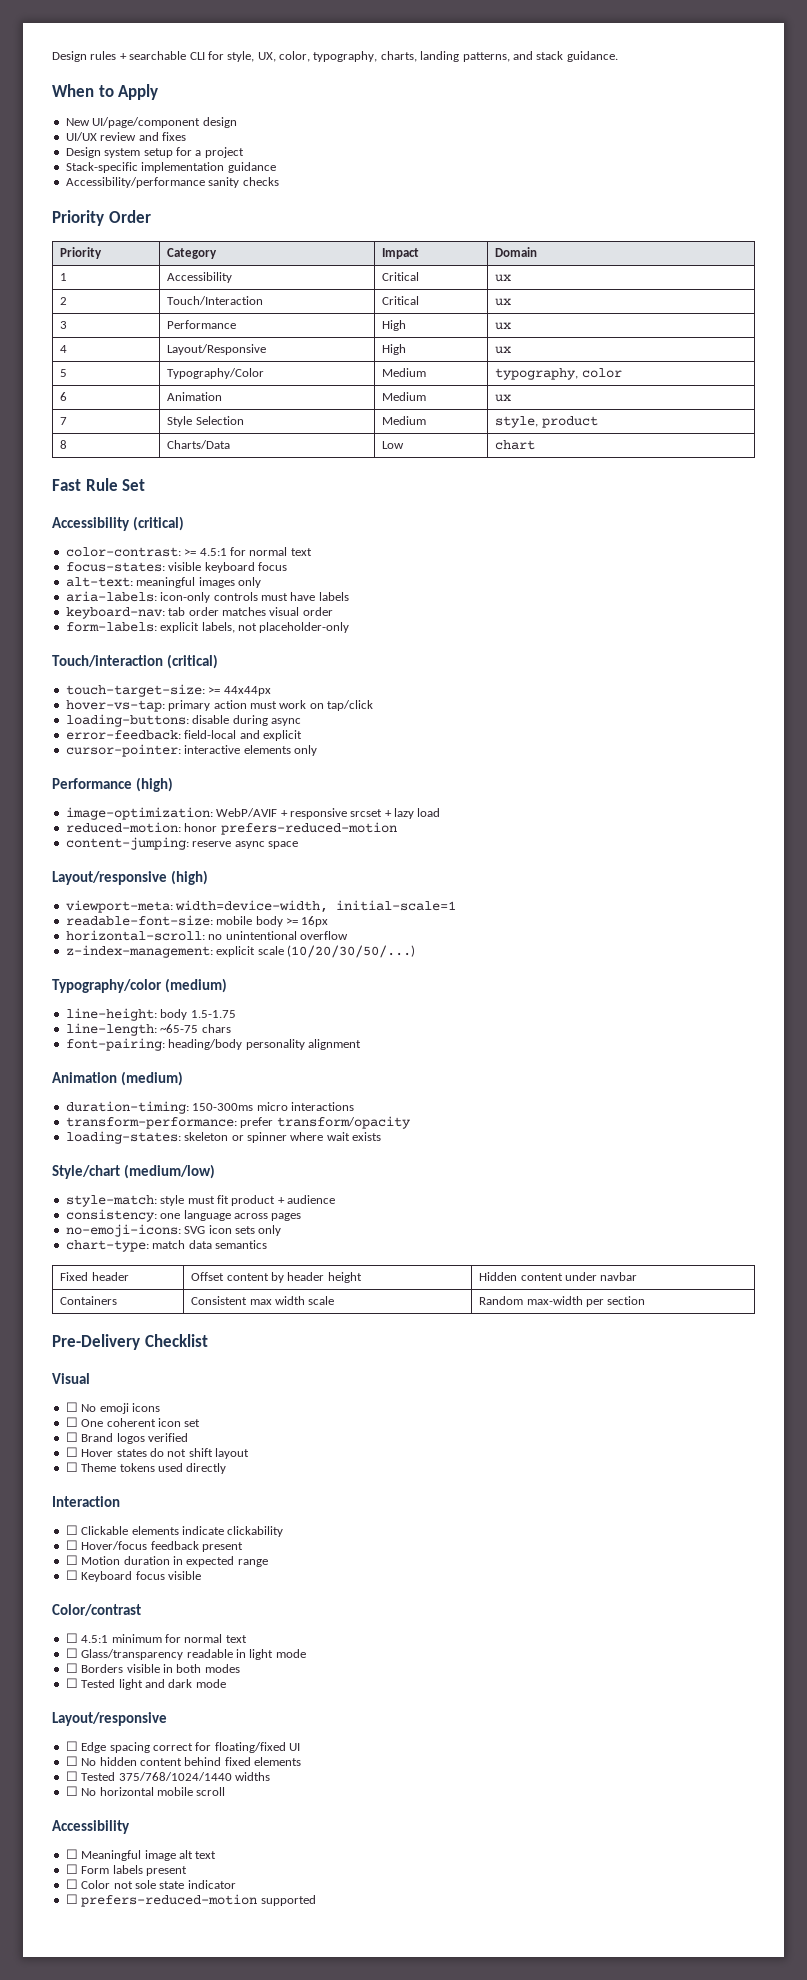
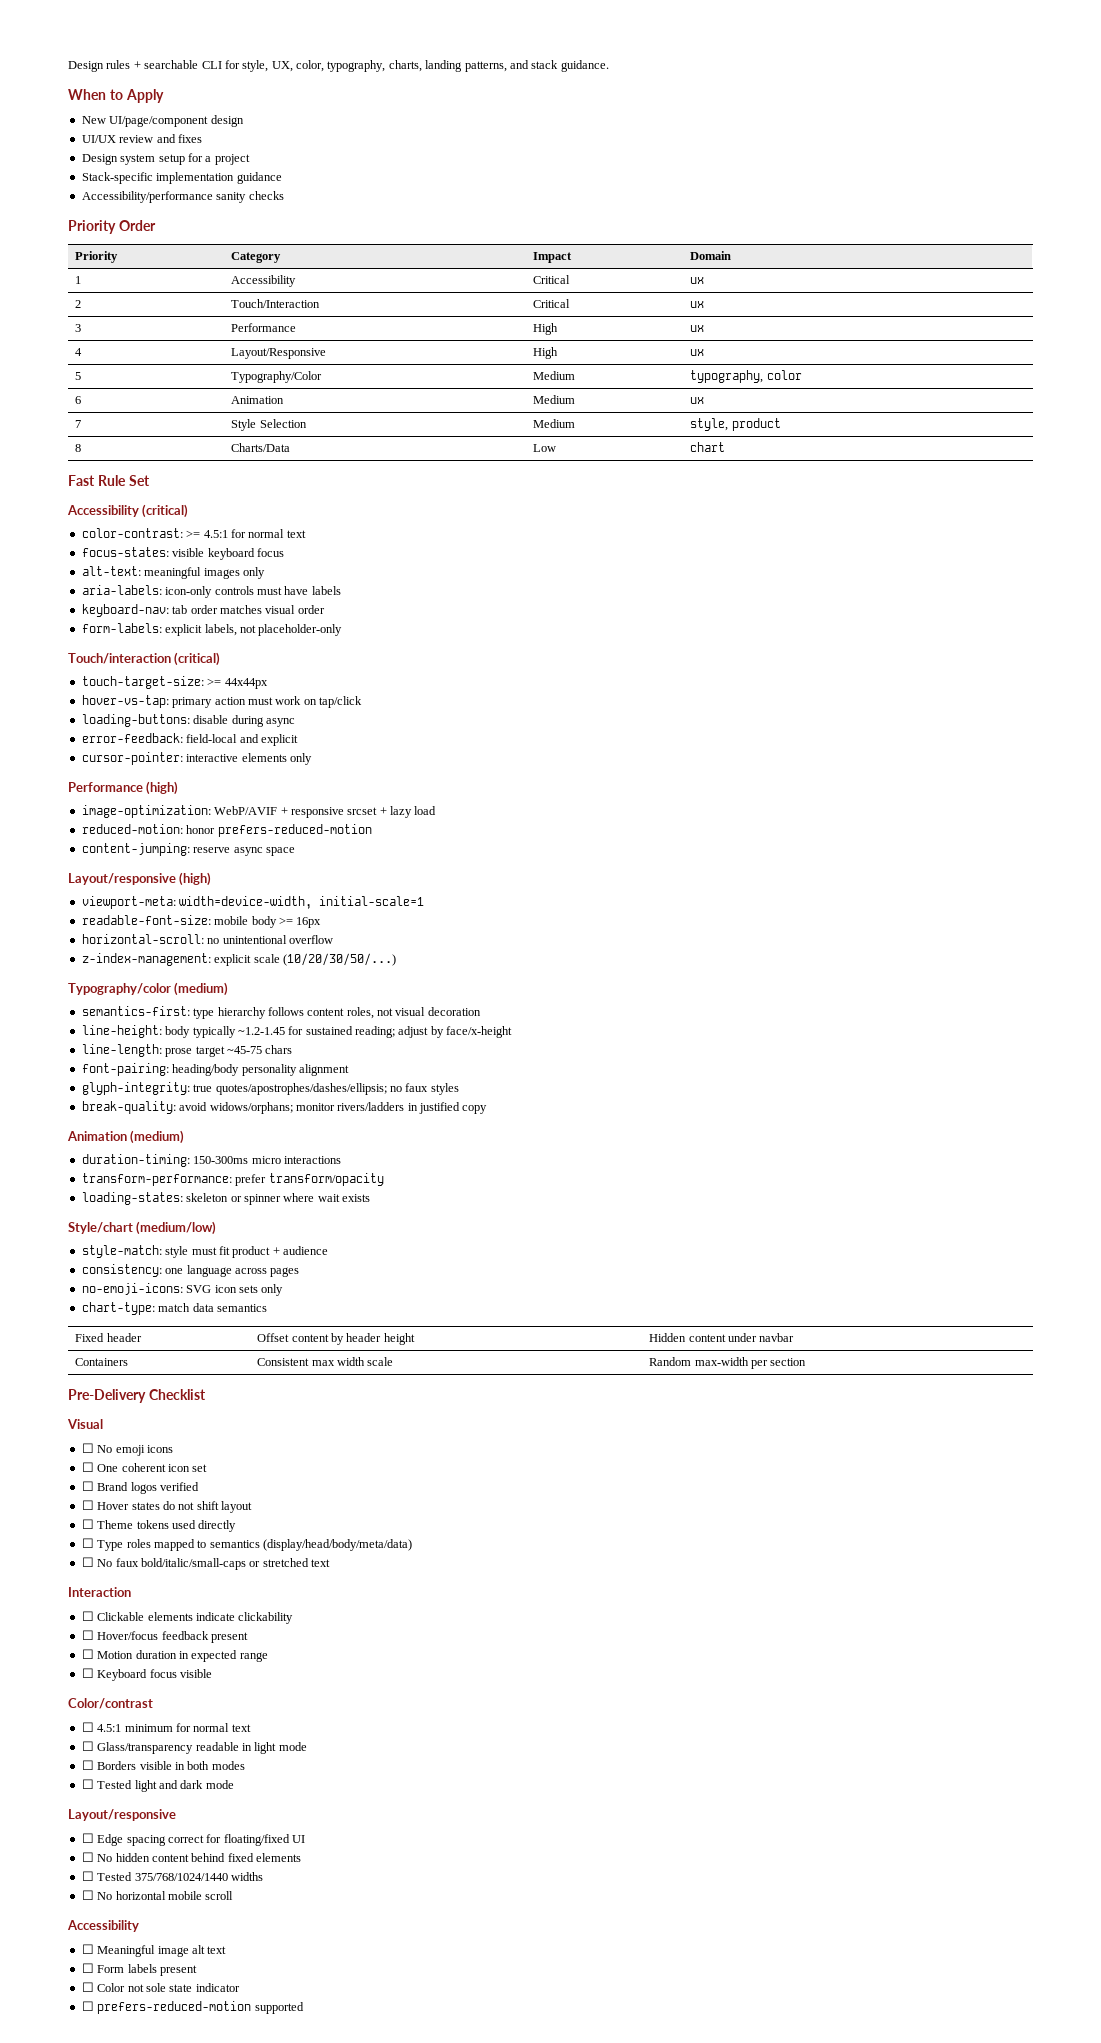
[65,1008,236,1021] [65,1023,199,1036] line-height: body 1.5-1.75 // line-length: ~65-75 -> [81,1006,481,1019] [81,1025,513,1038] [81,1044,262,1057] semantics-first: type hierarchy follows content roles, not visual decoration // line-height: body typically ~1.2-1.45 for sustained reading; adjust by face/x-height // line-length: prose target ~45-75
(361, 1044) none -> [81,1082,459,1095] [81,1101,488,1114] // glyph-integrity: true quotes/apostrophes/dashes/ellipsis; no faux styles // break-quality: avoid widows/orphans; monitor rivers/ladders in justified copy
(227, 1468) none -> [81,1538,412,1551] [81,1557,330,1570] // ☐ Type roles mapped to semantics (display/head/body/meta/data) // ☐ No faux bold/italic/small-caps or stretched text

